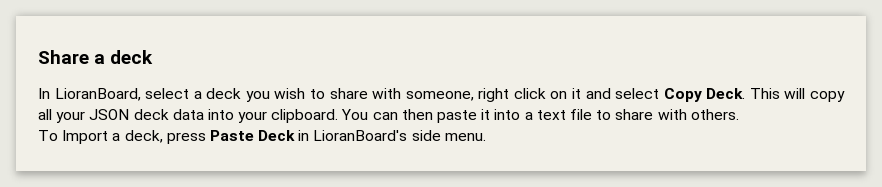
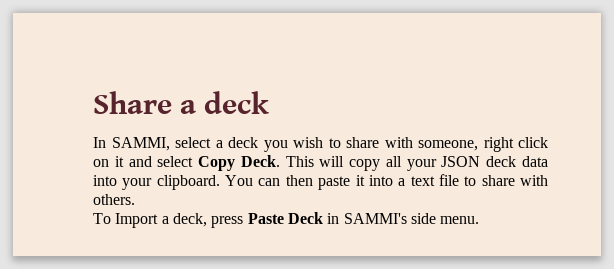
[54,88,141,101] LioranBoard, -> [111,137,170,151] SAMMI,
[313,130,408,141] LioranBoard's -> [343,213,407,224] SAMMI's

